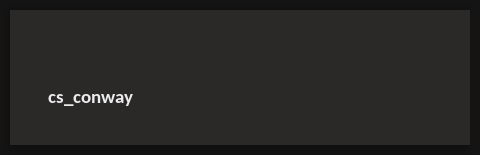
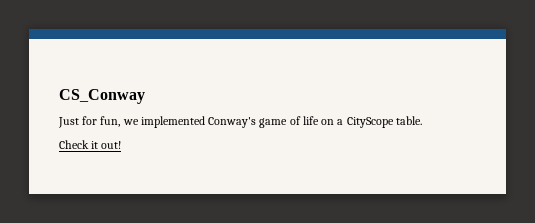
[48,94,133,106] cs_conway -> [59,89,145,104] [58,116,422,128] [59,140,122,149] CS_Conway // Just for fun, we implemented Conway's game of life on a CityScope table. // Check it out!

